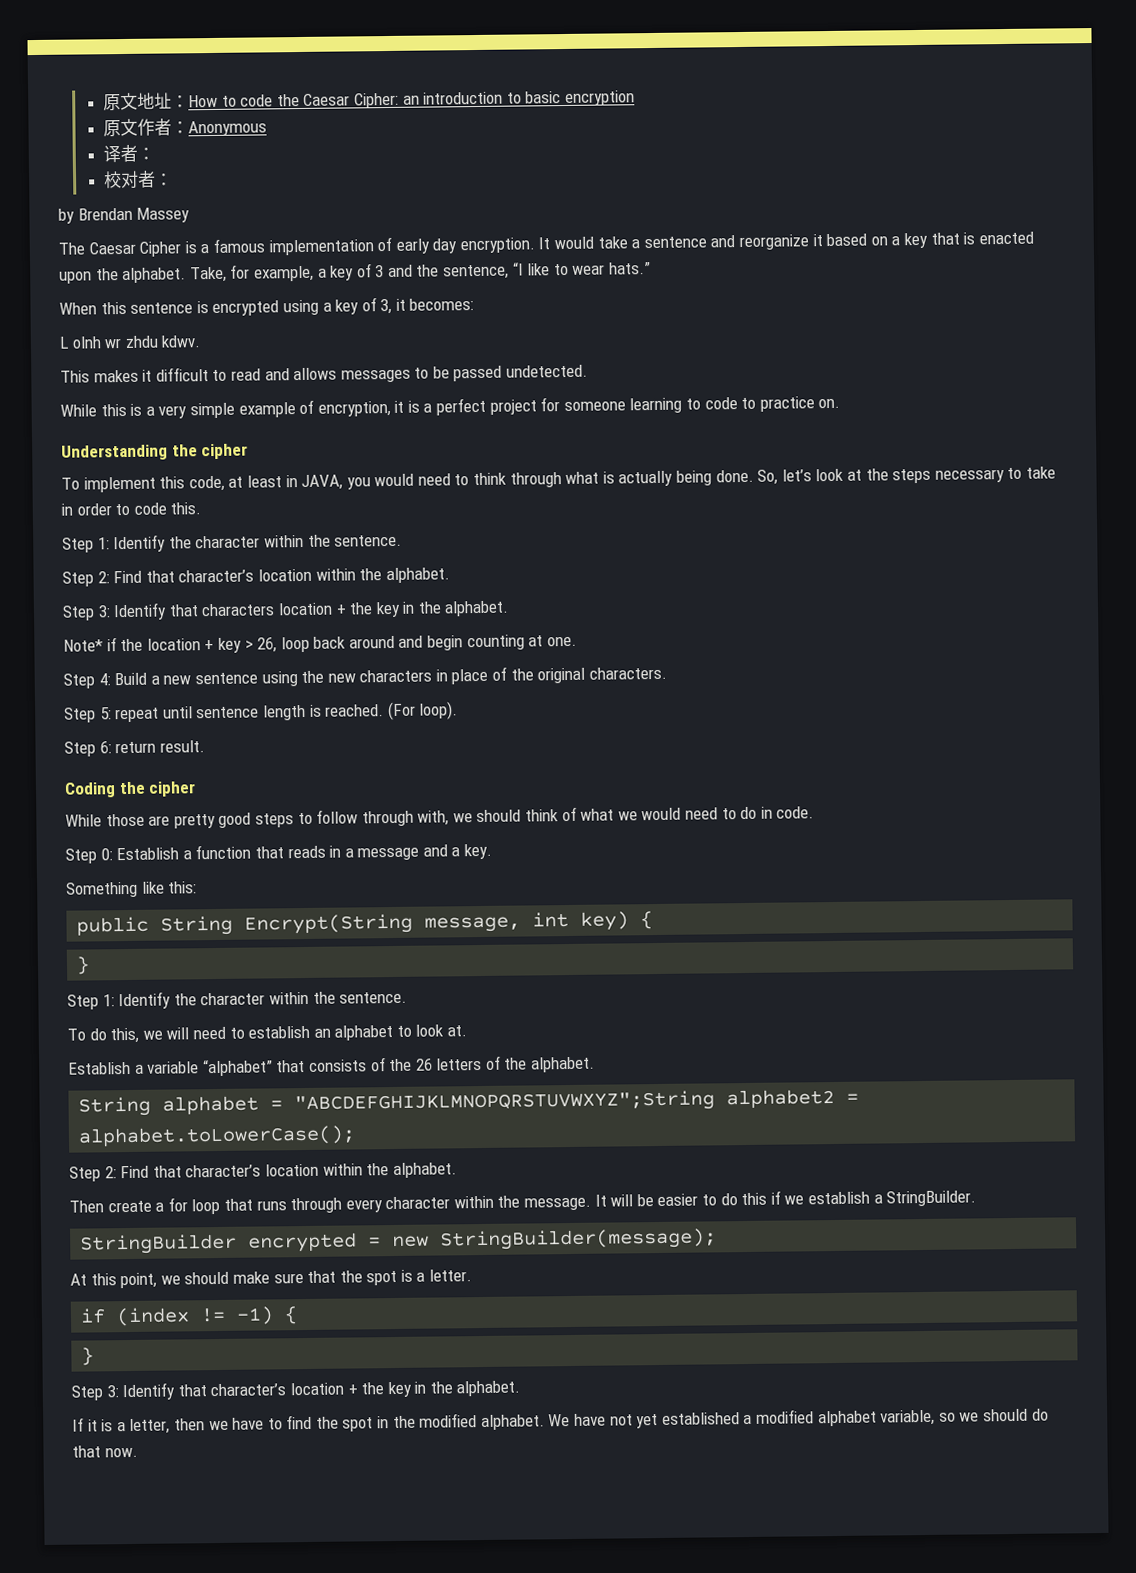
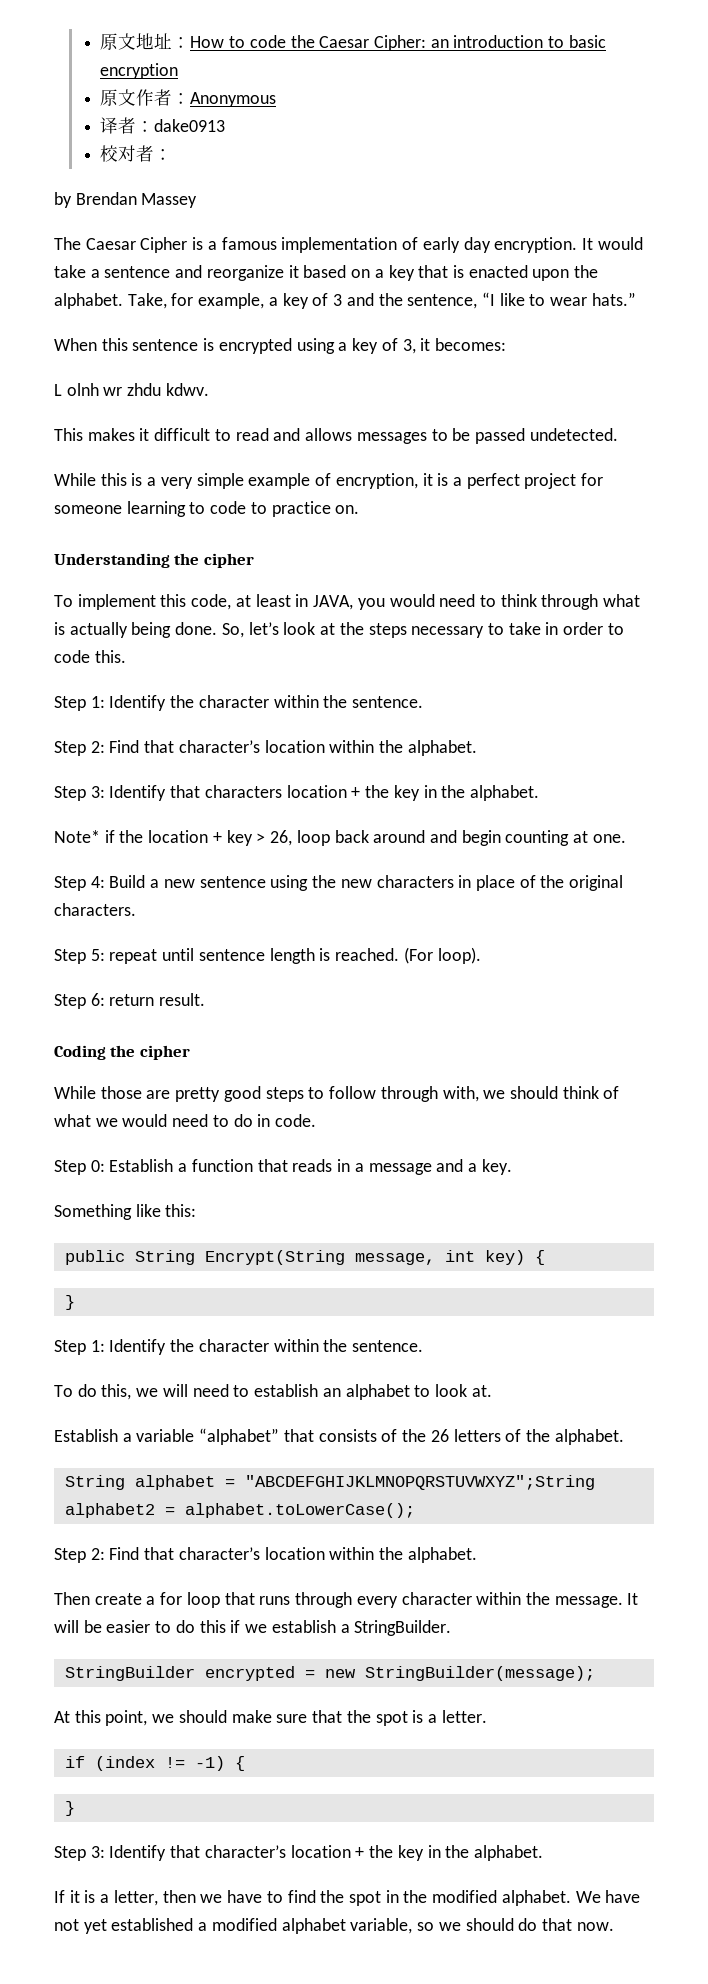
(156, 153) none -> [154,119,226,132] dake0913

